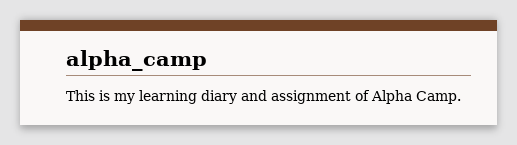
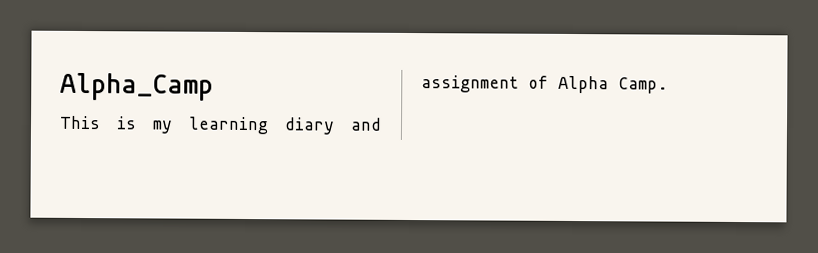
[66,50,207,71] alpha_camp -> [60,72,214,101] Alpha_Camp

